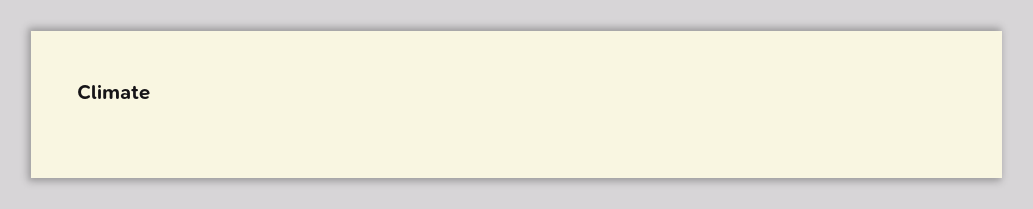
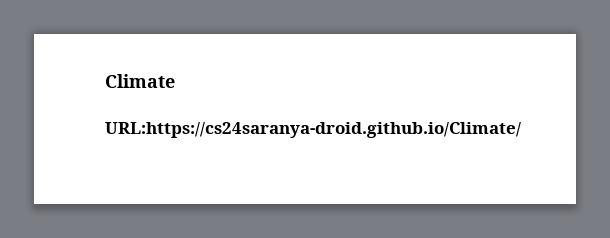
(150, 92) none -> [105,122,521,138] // URL:https://cs24saranya-droid.github.io/Climate/

